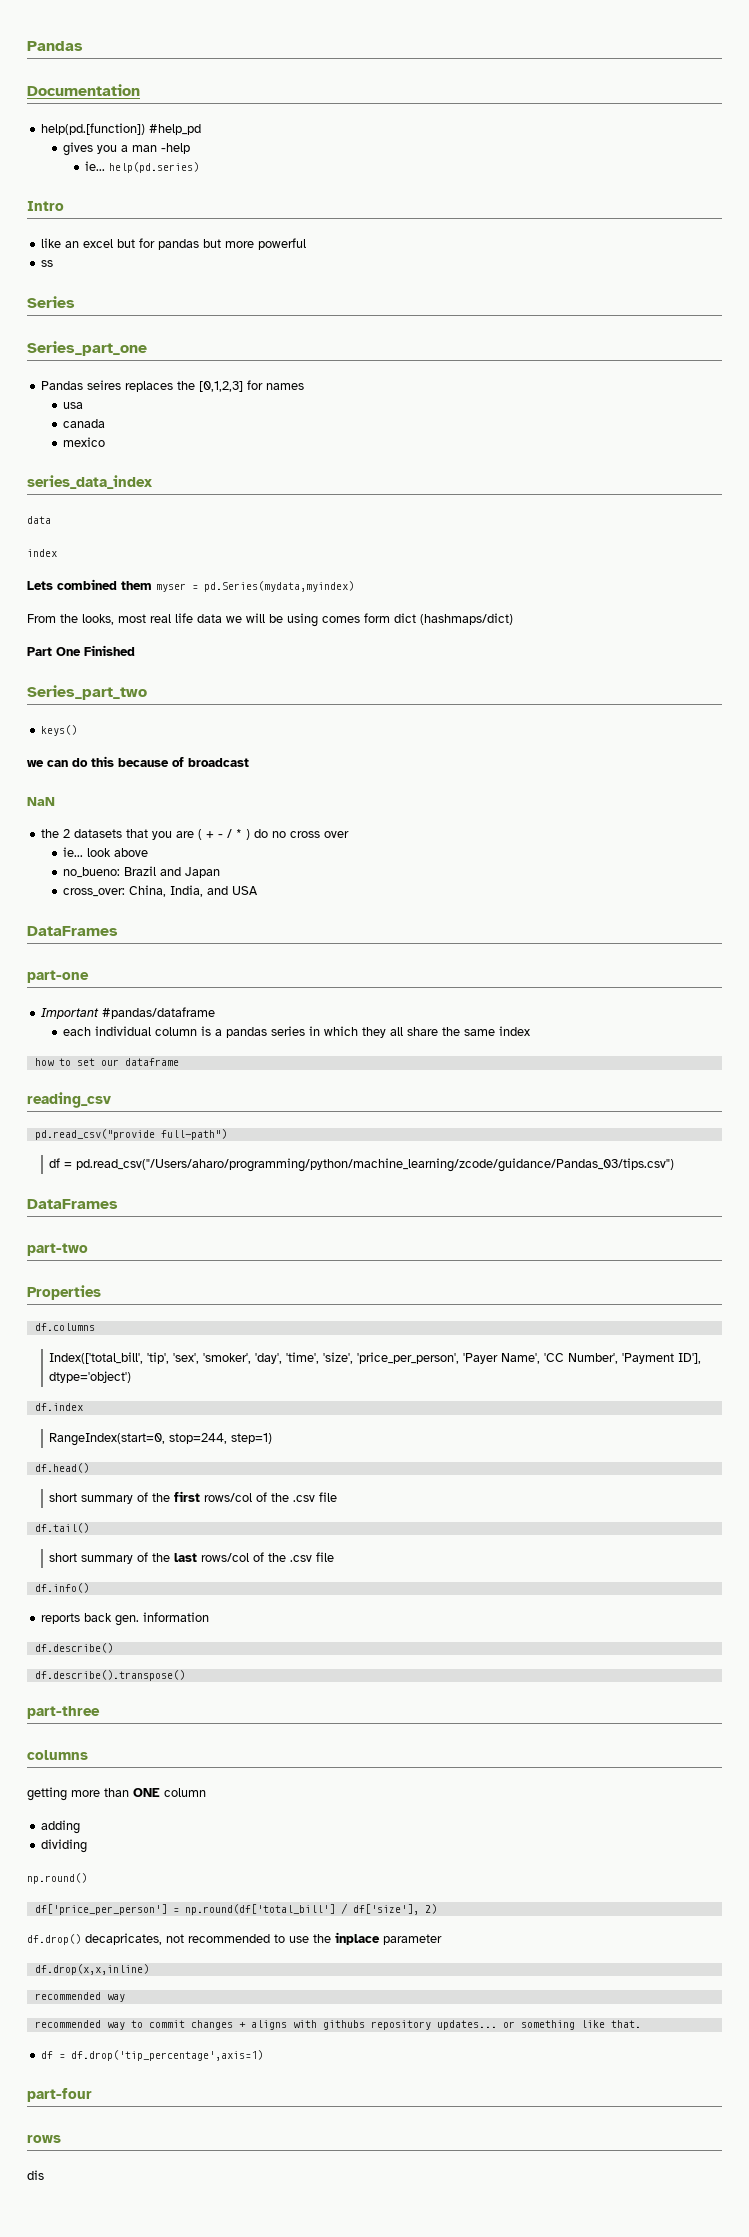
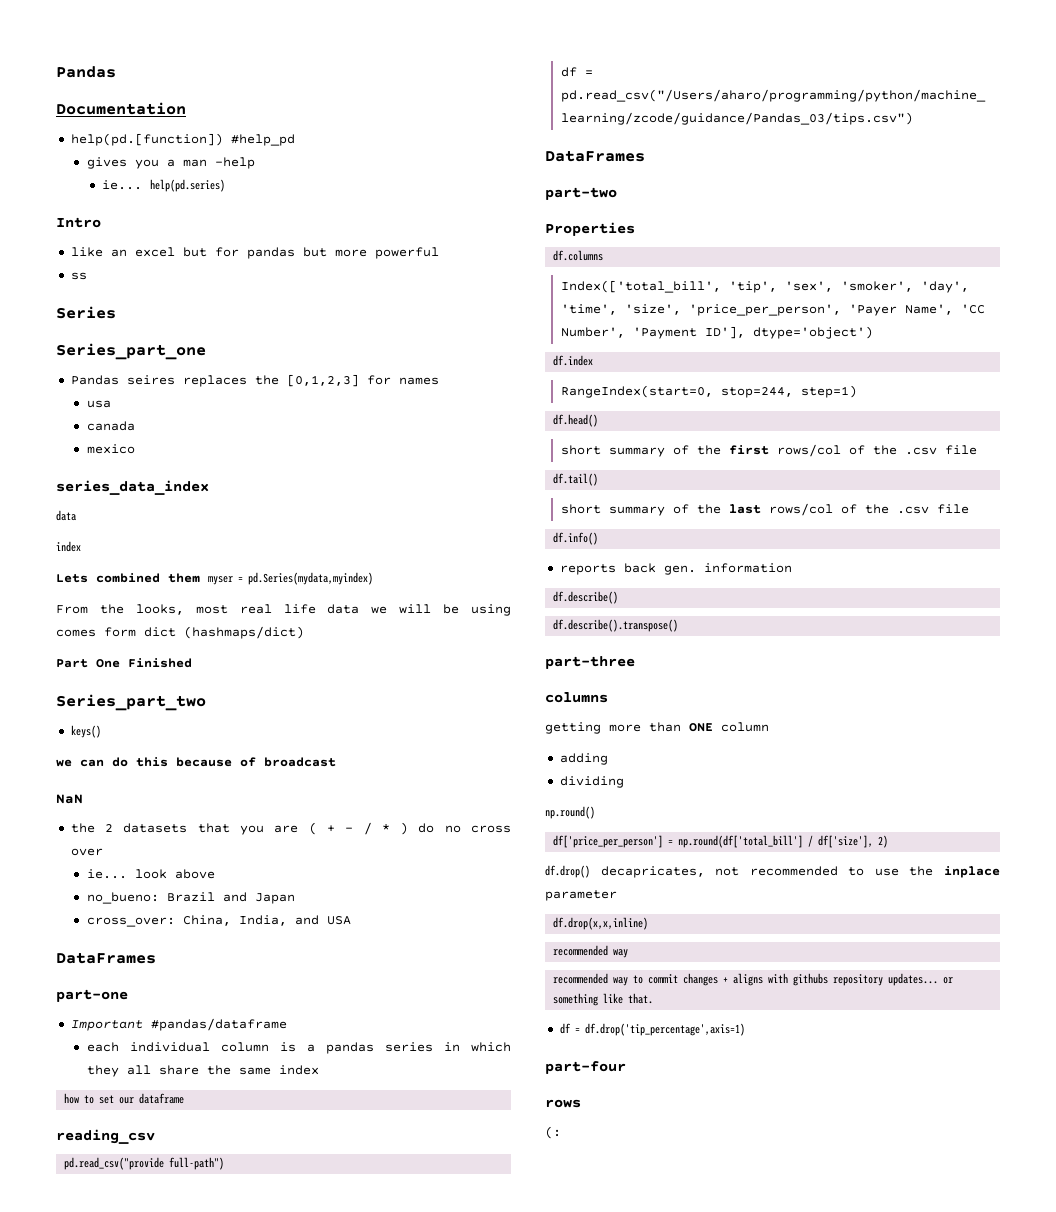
[27,2170,44,2180] dis -> [545,1126,561,1139] (:

